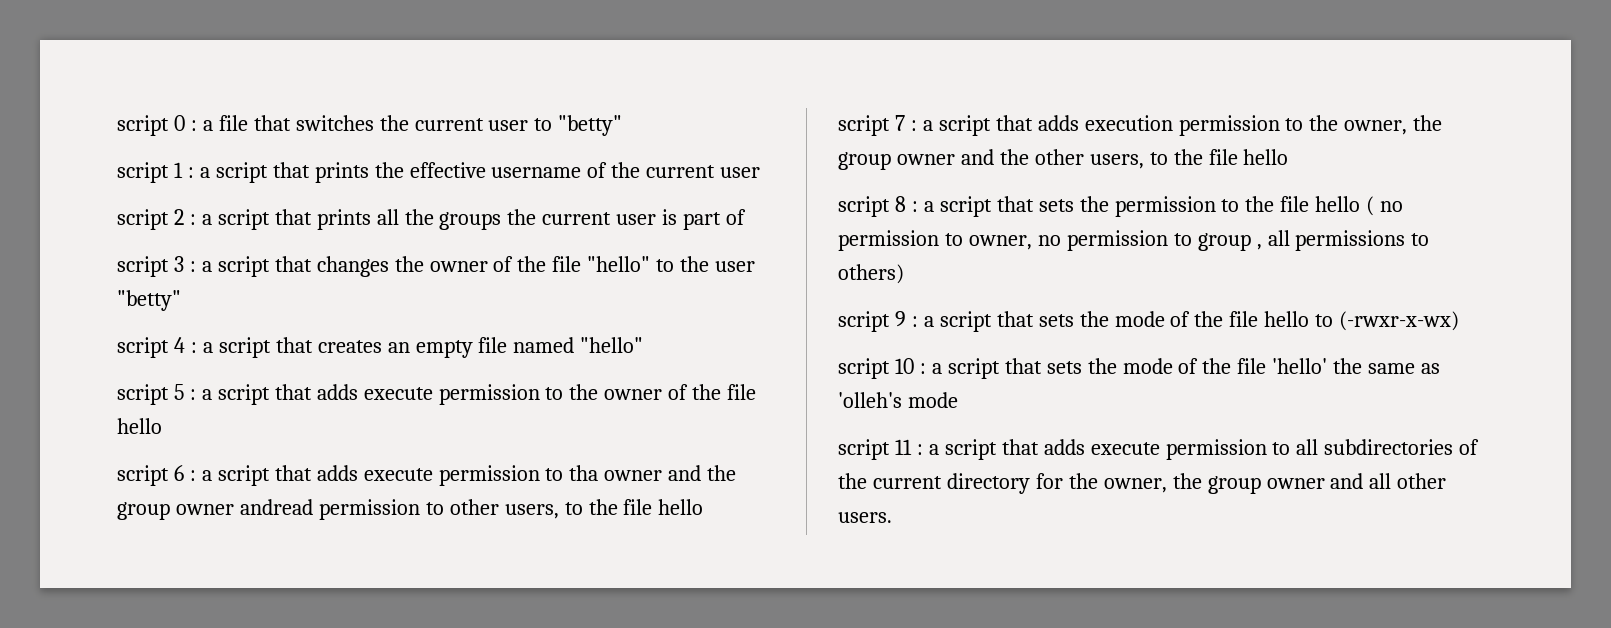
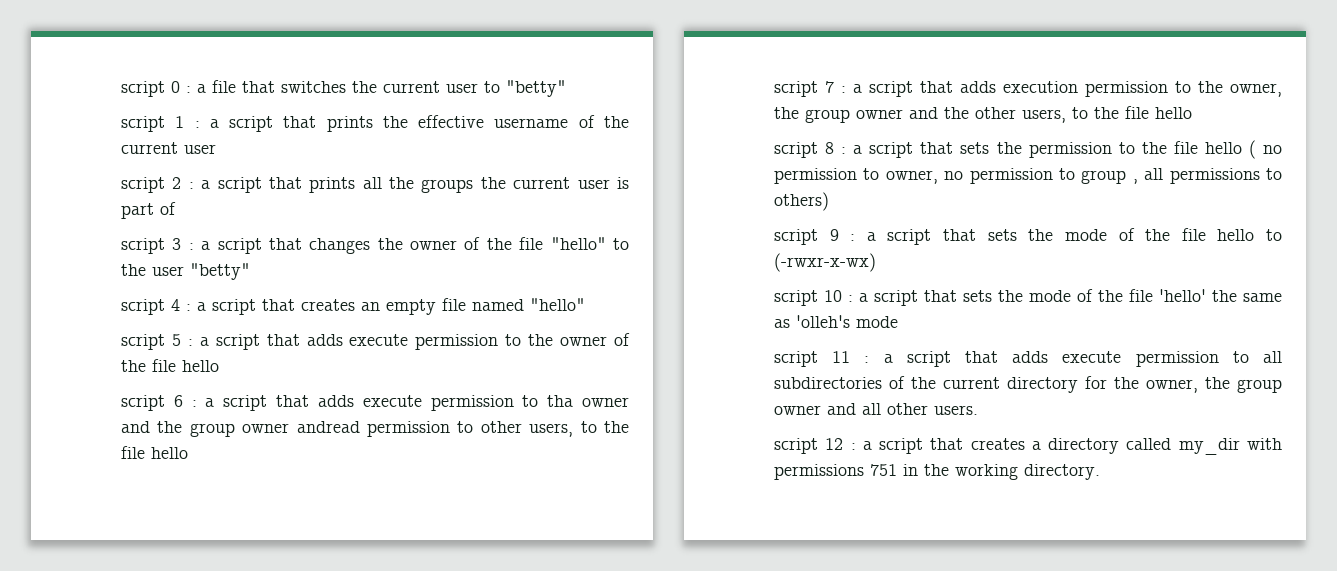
(892, 517) none -> [774,438,1282,455] [774,464,1100,480] // script 12 : a script that creates a directory called my_dir with permissions 751 in the working directory.

